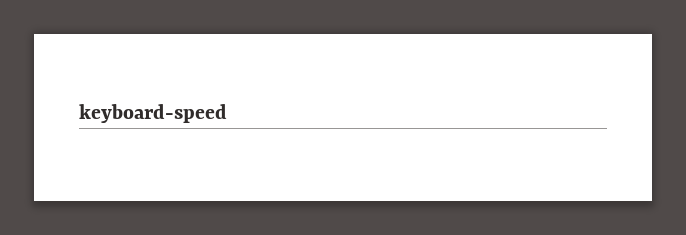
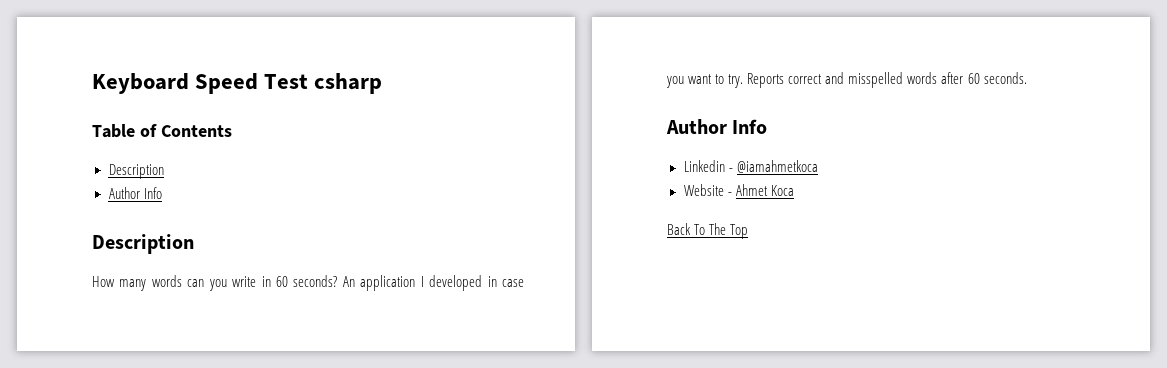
[79,104,227,123] keyboard-speed -> [92,73,383,94] [92,124,232,138] [108,164,164,179] [108,187,162,199] [92,234,194,254] [92,275,525,291] [666,72,1027,88] [666,119,768,134] [683,160,818,173] [683,184,794,196] [667,223,749,239] Keyboard Speed Test csharp // Table of Contents // Description // Author Info // Description // How many words can you write in 60 seconds? An application I developed in case you want to try. Reports correct and misspelled words after 60 seconds. // Author Info // Linkedin - @iamahmetkoca // Website - Ahmet Koca // Back To The Top

